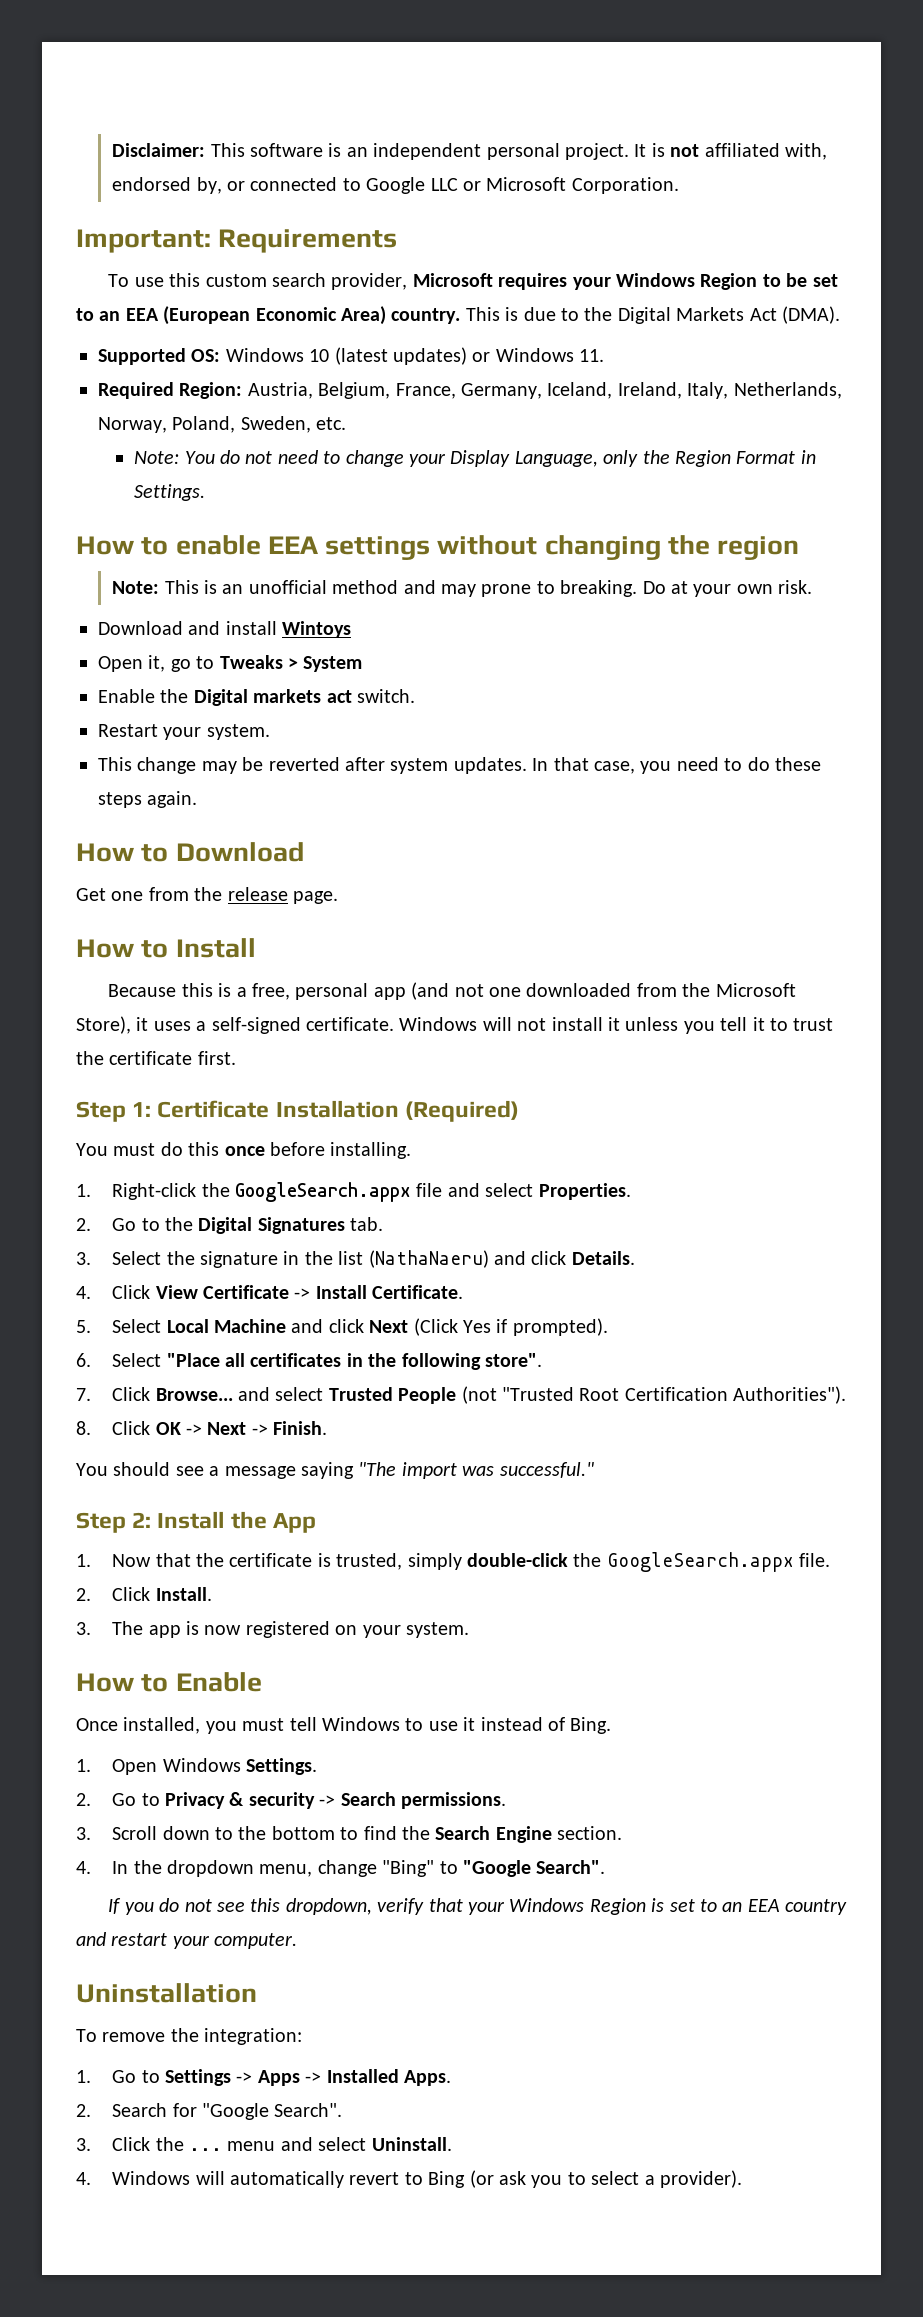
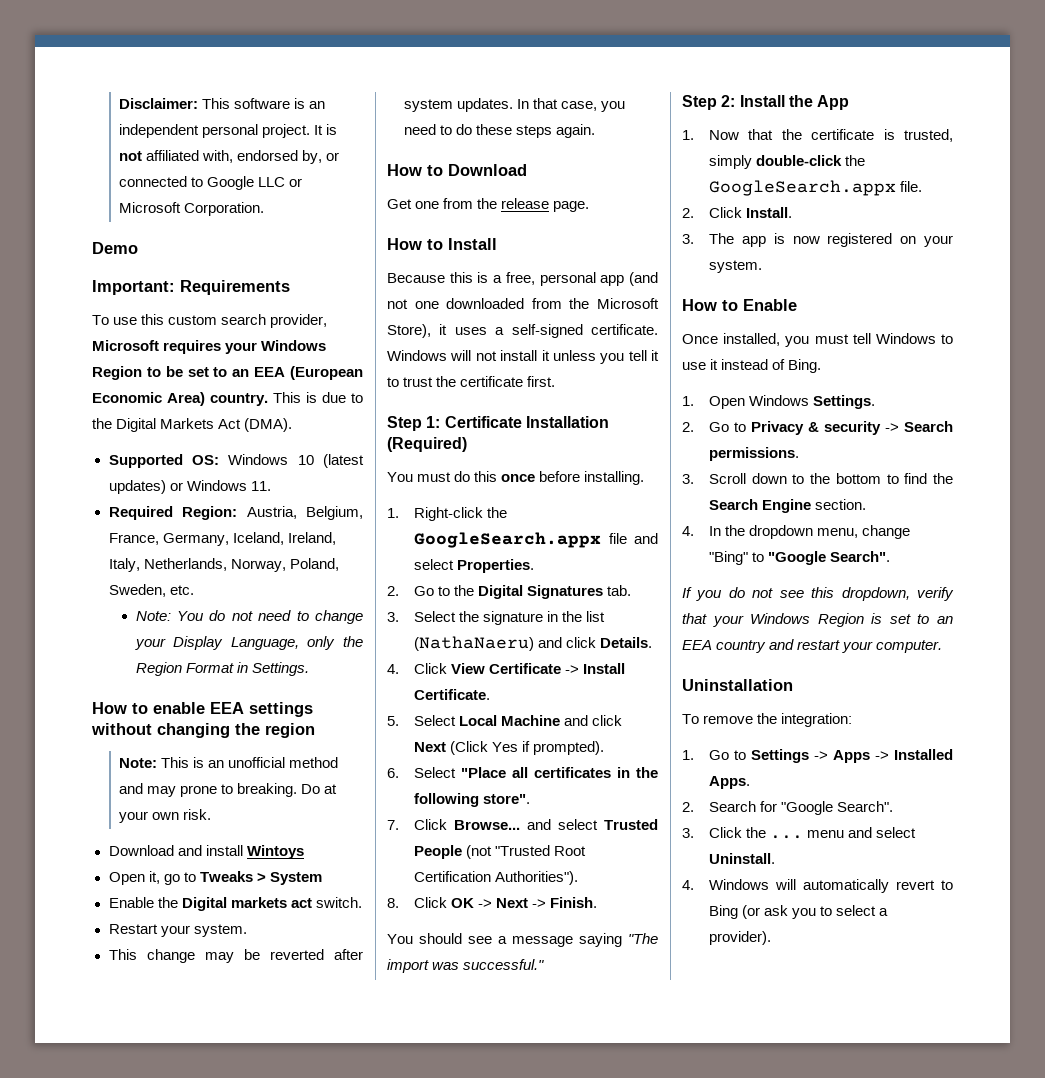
(679, 185) none -> [92,242,138,254] // Demo

